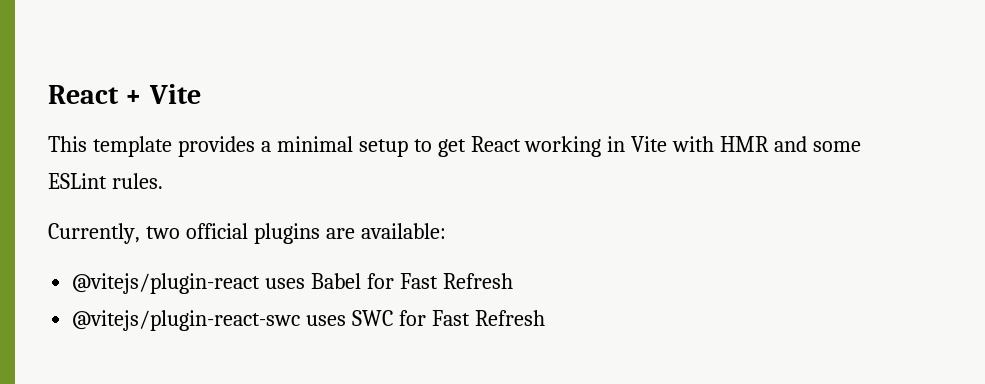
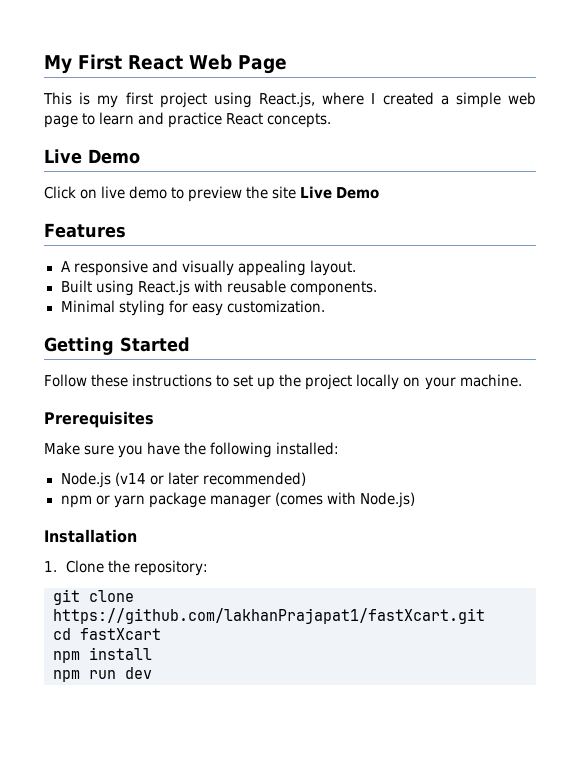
[48,84,201,104] [48,136,862,157] [48,173,163,189] [48,223,446,244] [72,273,513,294] [72,310,545,331] React + Vite // This template provides a minimal setup to get React working in Vite with HMR and some ESLint rules. // Currently, two official plugins are available: // @vitejs/plugin-react uses Babel for Fast Refresh // @vitejs/plugin-react-swc uses SWC for Fast Refresh -> [44,54,287,74] [43,92,537,108] [44,112,332,128] [44,149,140,164] [44,186,380,202] [44,223,126,238] [60,260,356,276] [60,280,377,296] [60,300,325,316] [44,337,190,355] [44,374,522,390] [44,411,154,428] [44,442,340,458] [60,472,306,488] [60,492,415,508] [44,529,137,543] [44,560,208,576] [53,589,134,605] [53,608,485,624] [53,628,161,640] [53,647,152,663] [53,667,152,682] My First React Web Page // This is my first project using React.js, where I created a simple web page to learn and practice React concepts. // Live Demo // Click on live demo to preview the site Live Demo // Features // A responsive and visually appealing layout. // Built using React.js with reusable components. // Minimal styling for easy customization. // Getting Started // Follow these instructions to set up the project locally on your machine. // Prerequisites // Make sure you have the following installed: // Node.js (v14 or later recommended) // npm or yarn package manager (comes with Node.js) // Installation // 1. Clone the repository: // git clone https://github.com/lakhanPrajapat1/fastXcart.git // cd fastXcart // npm install // npm run dev

